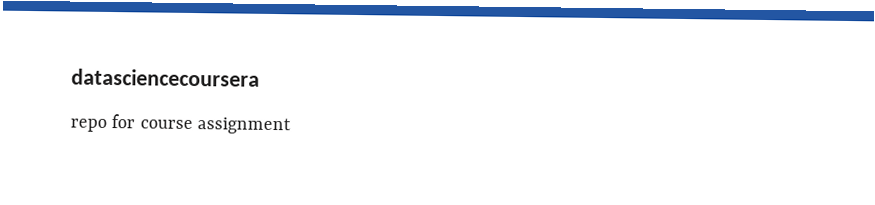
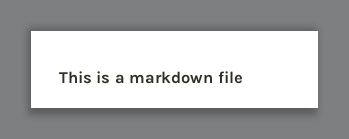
[71,68,260,87] [70,114,291,135] datasciencecoursera // repo for course assignment -> [59,71,243,84] This is a markdown file

